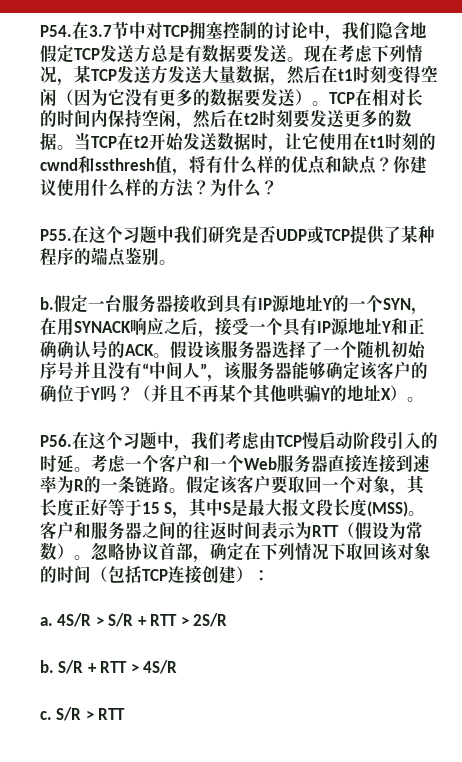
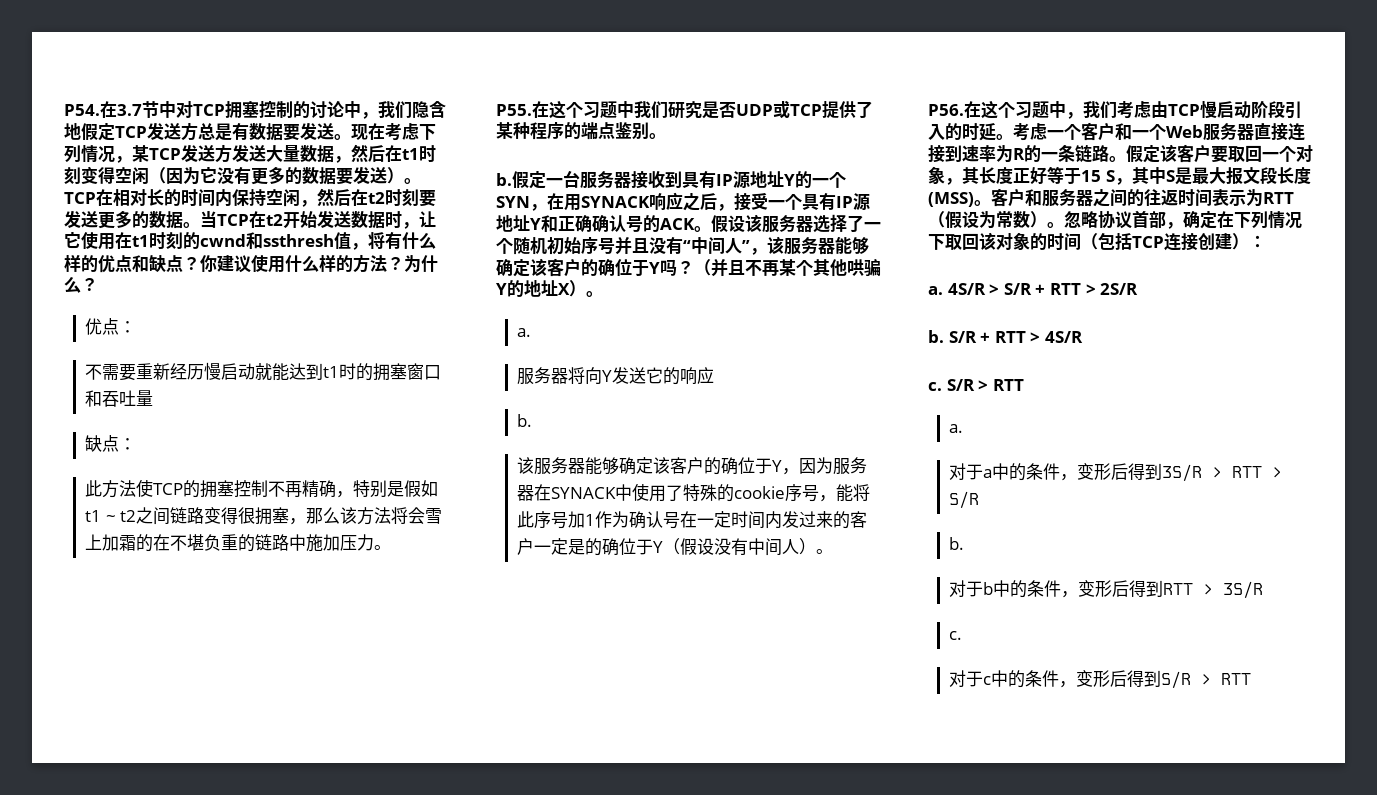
(278, 187) none -> [85,318,137,335] [85,362,442,381] [85,390,154,407] [85,435,137,452] [85,479,439,498] [85,507,443,525] [85,534,392,552] // 优点： // 不需要重新经历慢启动就能达到t1时的拥塞窗口和吞吐量 // 缺点： // 此方法使TCP的拥塞控制不再精确，特别是假如t1 ~ t2之间链路变得很拥塞，那么该方法将会雪上加霜的在不堪负重的链路中施加压力。
(424, 399) none -> [517,328,532,337] [517,367,715,385] [517,414,533,427] [517,457,868,475] [517,483,871,502] [517,511,868,529] [517,538,834,556] // a. // 服务器将向Y发送它的响应 // b. // 该服务器能够确定该客户的确位于Y，因为服务器在SYNACK中使用了特殊的cookie序号，能将此序号加1作为确认号在一定时间内发过来的客户一定是的确位于Y（假设没有中间人）。
(126, 714) none -> [949,424,964,433] [949,463,1283,482] [949,491,980,509] [949,537,965,550] [949,580,1264,599] [949,631,963,640] [949,670,1252,689] // a. // 对于a中的条件，变形后得到3S/R > RTT > S/R // b. // 对于b中的条件，变形后得到RTT > 3S/R // c. // 对于c中的条件，变形后得到S/R > RTT

